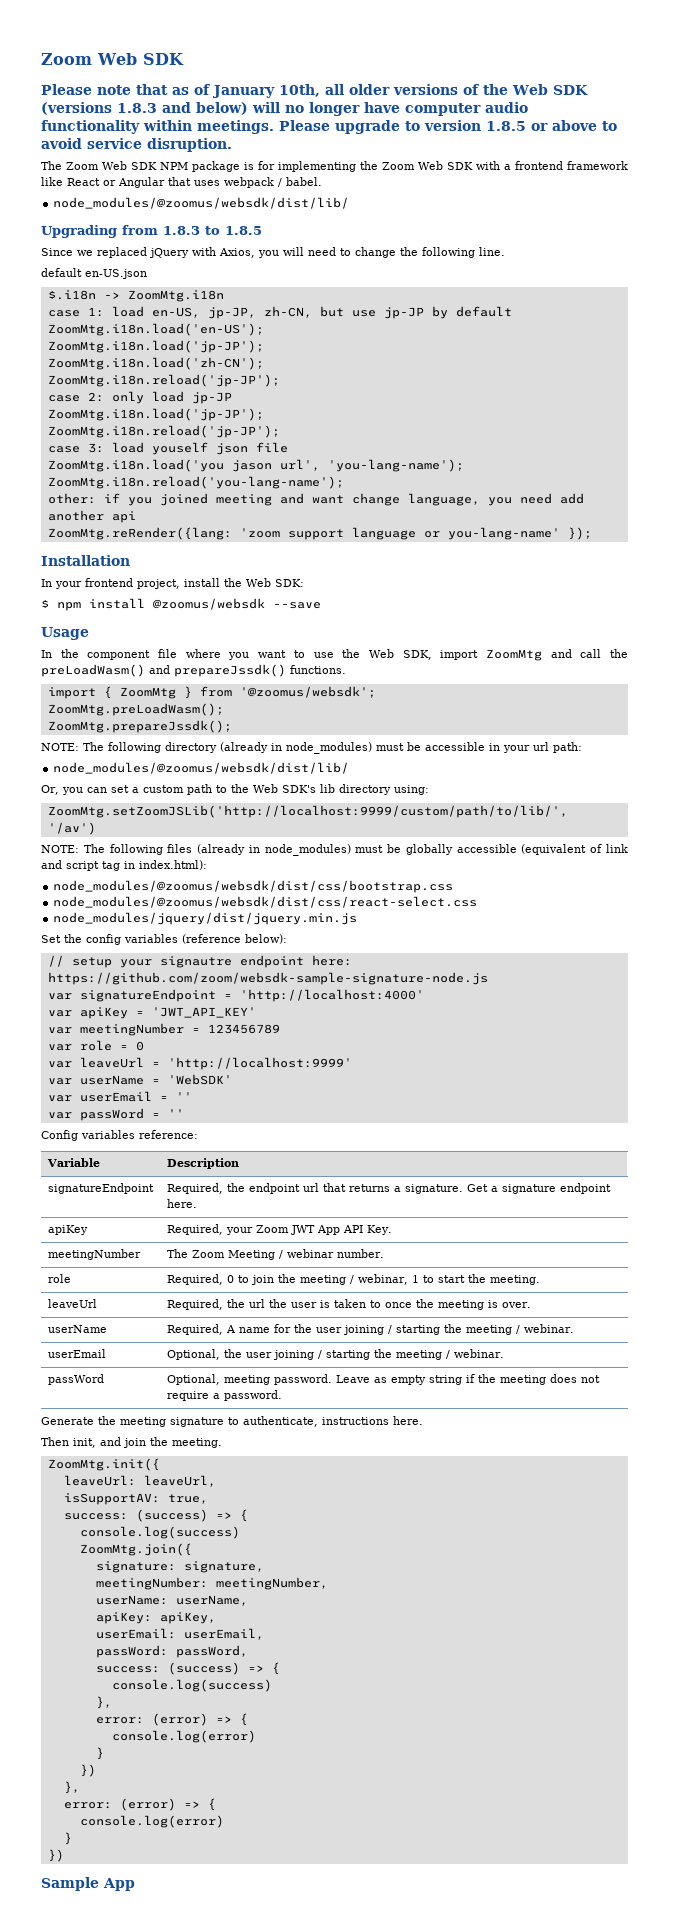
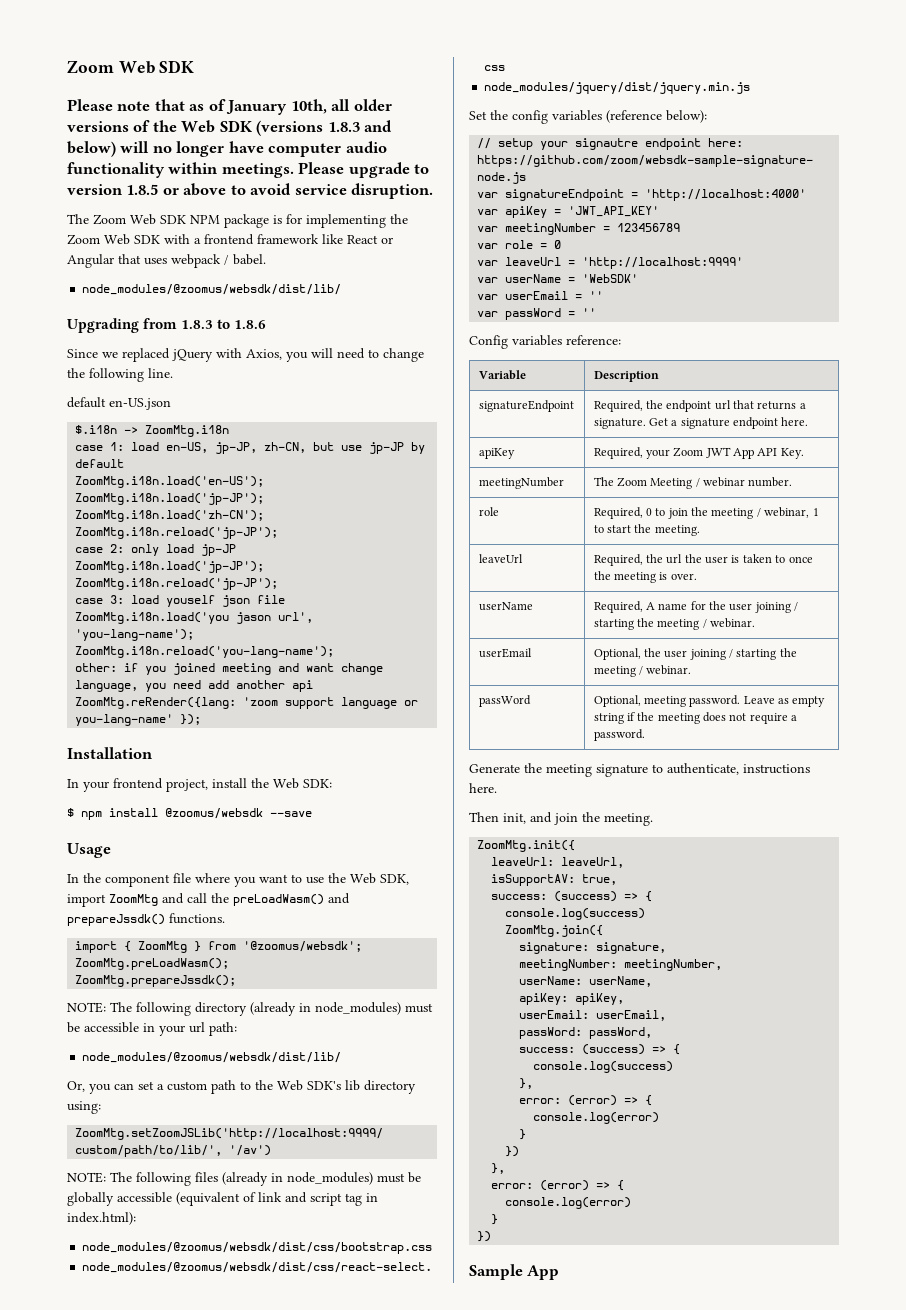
[225,226,262,235] 1.8.5 -> [234,320,267,329] 1.8.6

